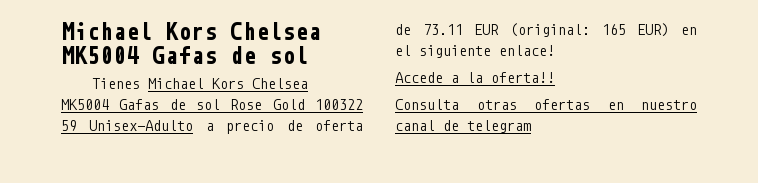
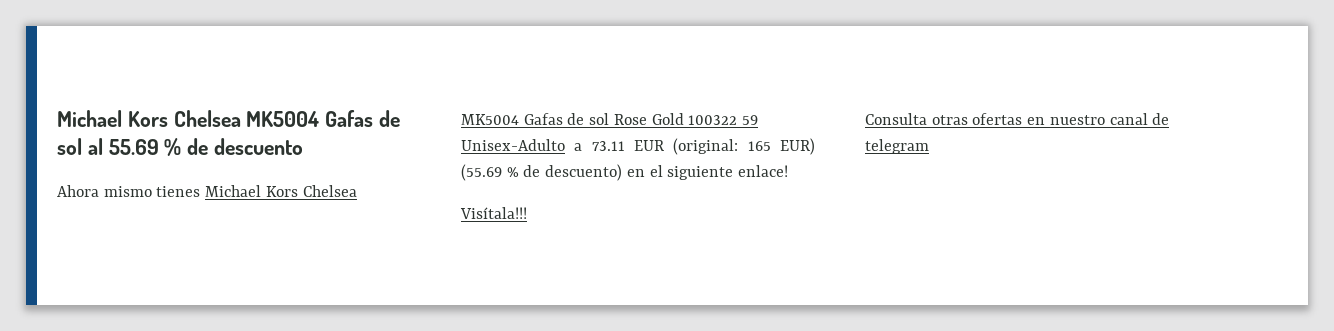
[61,22,321,40] [61,46,308,64] [91,78,140,89] Michael Kors Chelsea MK5004 Gafas de sol // Tienes -> [57,110,401,127] [57,138,304,156] [57,185,201,197] Michael Kors Chelsea MK5004 Gafas de sol al 55.69 % de descuento // Ahora mismo tienes
[226,120,363,134] [395,24,411,35] precio de oferta de -> (583, 147) none
(670, 30) none -> [461,164,623,181] (55.69 % de descuento)
[395,72,555,83] Accede a la oferta!! -> [460,207,527,219] Visítala!!!

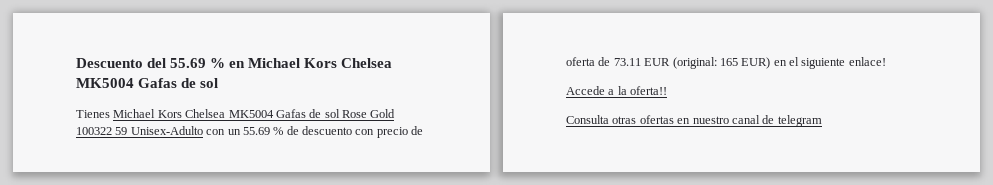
[57,110,401,127] [57,138,304,156] [57,185,201,197] Michael Kors Chelsea MK5004 Gafas de sol al 55.69 % de descuento // Ahora mismo tienes -> [76,58,393,68] [76,78,219,88] [76,110,110,118] Descuento del 55.69 % en Michael Kors Chelsea MK5004 Gafas de sol // Tienes
[574,143,583,151] a -> [206,126,424,138] [566,57,611,66] con un 55.69 % de descuento con precio de oferta de
[461,164,623,181] (55.69 % de descuento) -> (771, 63) none
[460,207,527,219] Visítala!!! -> [566,86,668,95] Accede a la oferta!!

